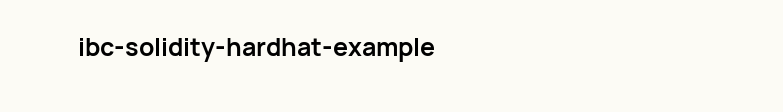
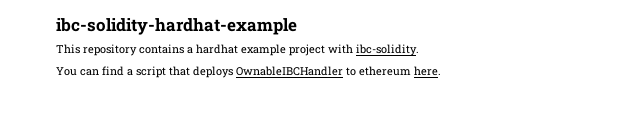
(435, 50) none -> [56,44,419,56] [56,66,441,78] // This repository contains a hardhat example project with ibc-solidity. // You can find a script that deploys OwnableIBCHandler to ethereum here.

